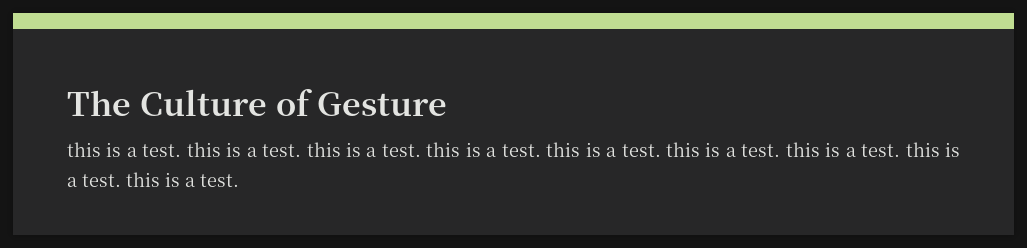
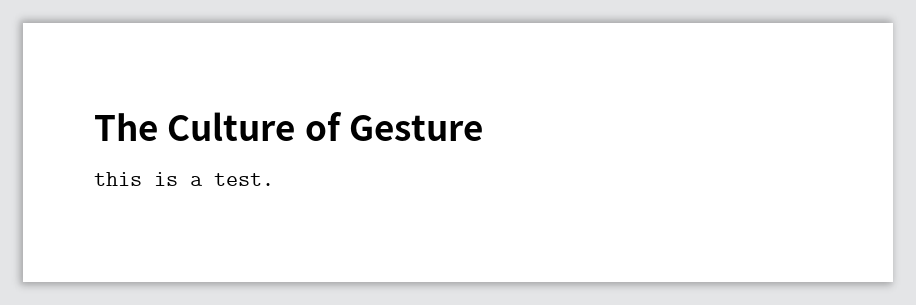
[186,142,960,157] [67,172,239,187] this is a test. this is a test. this is a test. this is a test. this is a test. this is a test. this is a test. this is a test. -> (274, 179) none

